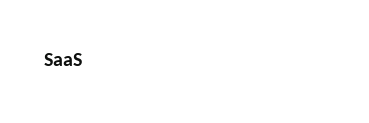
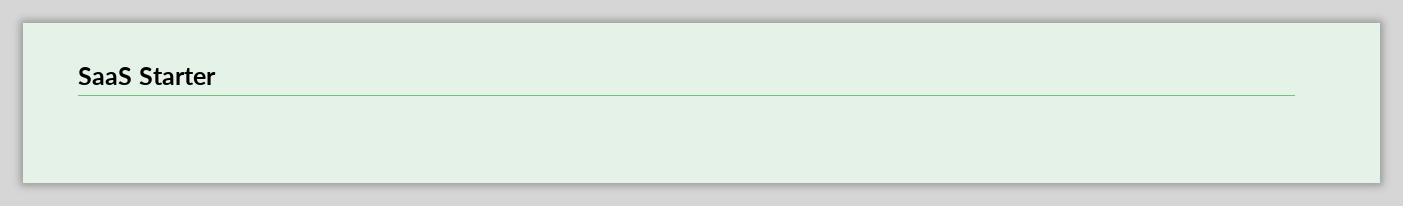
(82, 59) none -> [138,67,216,85] Starter

